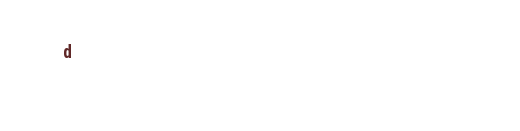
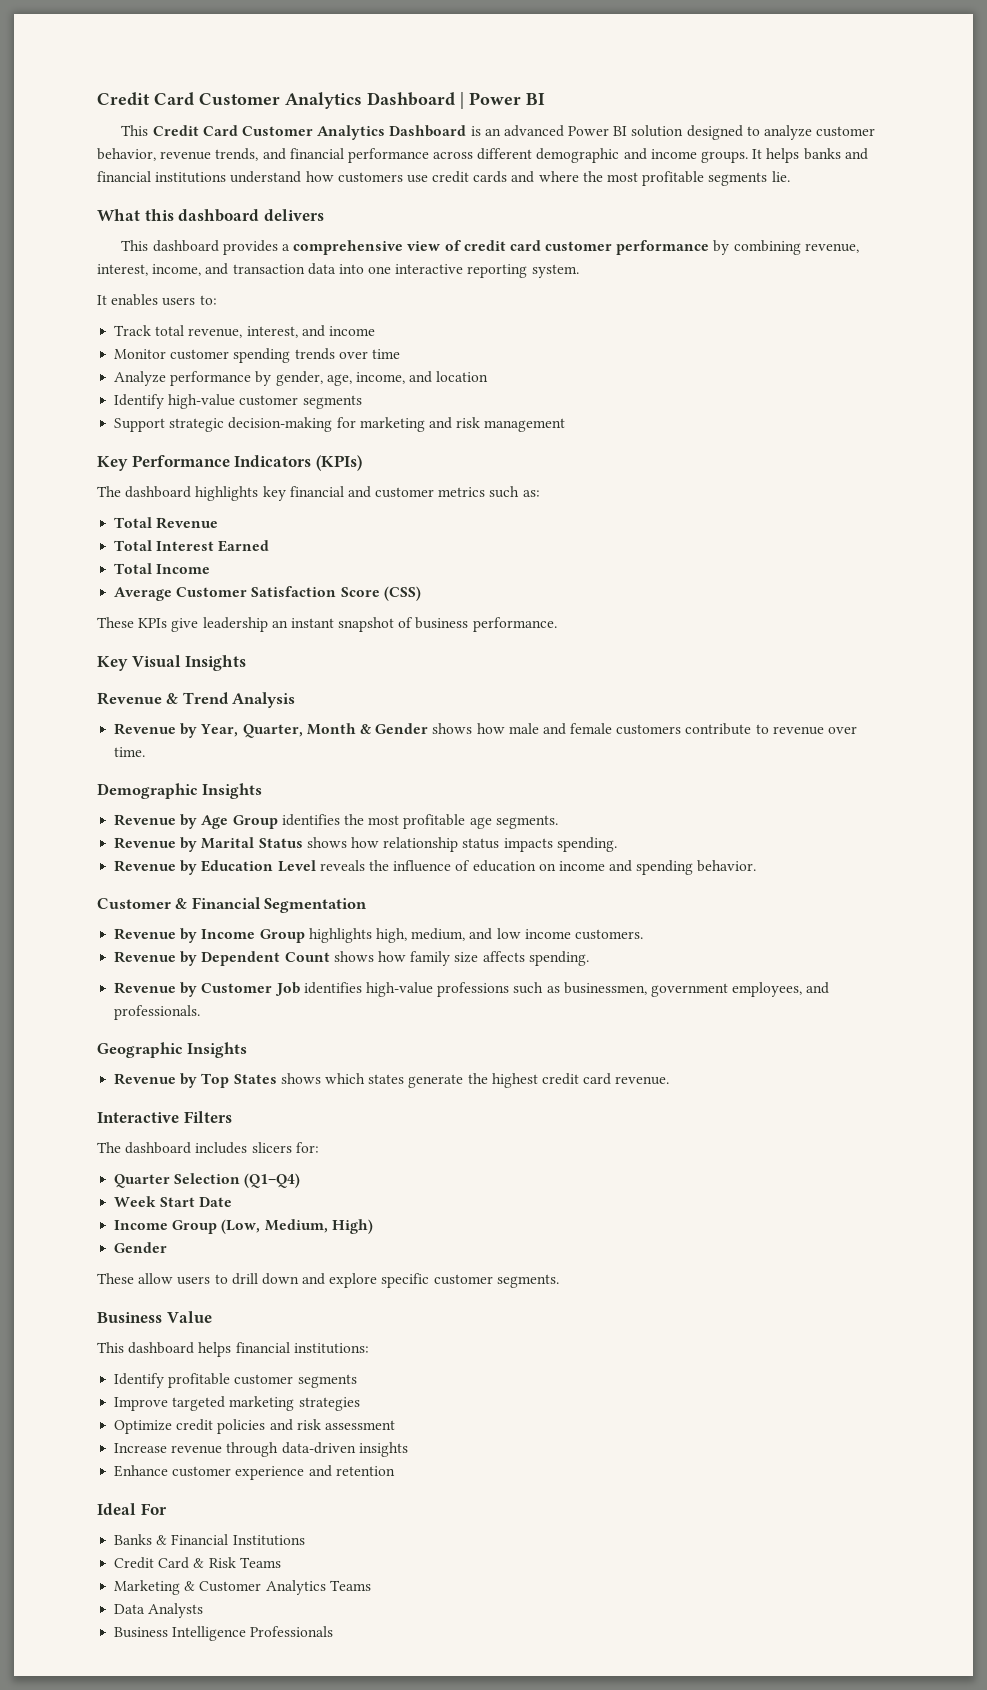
[63,44,72,58] d -> [97,92,545,109] [121,125,876,140] [97,148,868,163] [97,171,790,186] [97,209,324,222] [121,240,859,255] [97,263,579,278] [97,294,217,306] [114,325,375,338] [114,348,400,363] [114,371,489,386] [114,394,362,409] [114,417,566,432] [97,455,362,471] [97,486,540,501] [114,517,219,529] [114,540,270,552] [114,563,211,574] [114,586,421,601] [97,617,557,632] [97,655,247,671] [97,692,296,708] [114,723,858,738] [114,747,146,757] [97,783,263,799] [114,814,558,829] [114,837,617,852] [114,860,757,875] [97,897,368,913] [114,928,643,943] [114,951,589,966] [114,982,830,997] [114,1005,201,1020] [97,1042,248,1058] [114,1073,670,1088] [97,1111,232,1123] [97,1142,319,1154] [114,1173,301,1188] [114,1196,233,1207] [114,1219,373,1234] [114,1242,168,1253] [97,1273,559,1288] [97,1311,212,1323] [97,1342,369,1357] [114,1373,357,1388] [114,1396,360,1411] [114,1419,395,1434] [114,1442,408,1457] [114,1465,395,1480] [97,1503,167,1515] [114,1534,305,1546] [114,1557,281,1569] [114,1580,371,1595] [114,1603,204,1618] [114,1626,334,1641] Credit Card Customer Analytics Dashboard | Power BI // This Credit Card Customer Analytics Dashboard is an advanced Power BI solution designed to analyze customer behavior, revenue trends, and financial performance across different demographic and income groups. It helps banks and financial institutions understand how customers use credit cards and where the most profitable segments lie. // What this dashboard delivers // This dashboard provides a comprehensive view of credit card customer performance by combining revenue, interest, income, and transaction data into one interactive reporting system. // It enables users to: // Track total revenue, interest, and income // Monitor customer spending trends over time // Analyze performance by gender, age, income, and location // Identify high-value customer segments // Support strategic decision-making for marketing and risk management // Key Performance Indicators (KPIs) // The dashboard highlights key financial and customer metrics such as: // Total Revenue // Total Interest Earned // Total Income // Average Customer Satisfaction Score (CSS) // These KPIs give leadership an instant snapshot of business performance. // Key Visual Insights // Revenue & Trend Analysis // Revenue by Year, Quarter, Month & Gender shows how male and female customers contribute to revenue over time. // Demographic Insights // Revenue by Age Group identifies the most profitable age segments. // Revenue by Marital Status shows how relationship status impacts spending. // Revenue by Education Level reveals the influence of education on income and spending behavior. // Customer & Financial Segmentation // Revenue by Income Group highlights high, medium, and low income customers. // Revenue by Dependent Count shows how family size affects spending. // Revenue by Customer Job identifies high-value professions such as businessmen, government employees, and professionals. // Geographic Insights // Revenue by Top States shows which states generate the highest credit card revenue. // Interactive Filters // The dashboard includes slicers for: // Quarter Selection (Q1–Q4) // Week Start Date // Income Group (Low, Medium, High) // Gender // These allow users to drill down and explore specific customer segments. // Business Value // This dashboard helps financial institutions: // Identify profitable customer segments // Improve targeted marketing strategies // Optimize credit policies and risk assessment // Increase revenue through data-driven insights // Enhance customer experience and retention // Ideal For // Banks & Financial Institutions // Credit Card & Risk Teams // Marketing & Customer Analytics Teams // Data Analysts // Business Intelligence Professionals

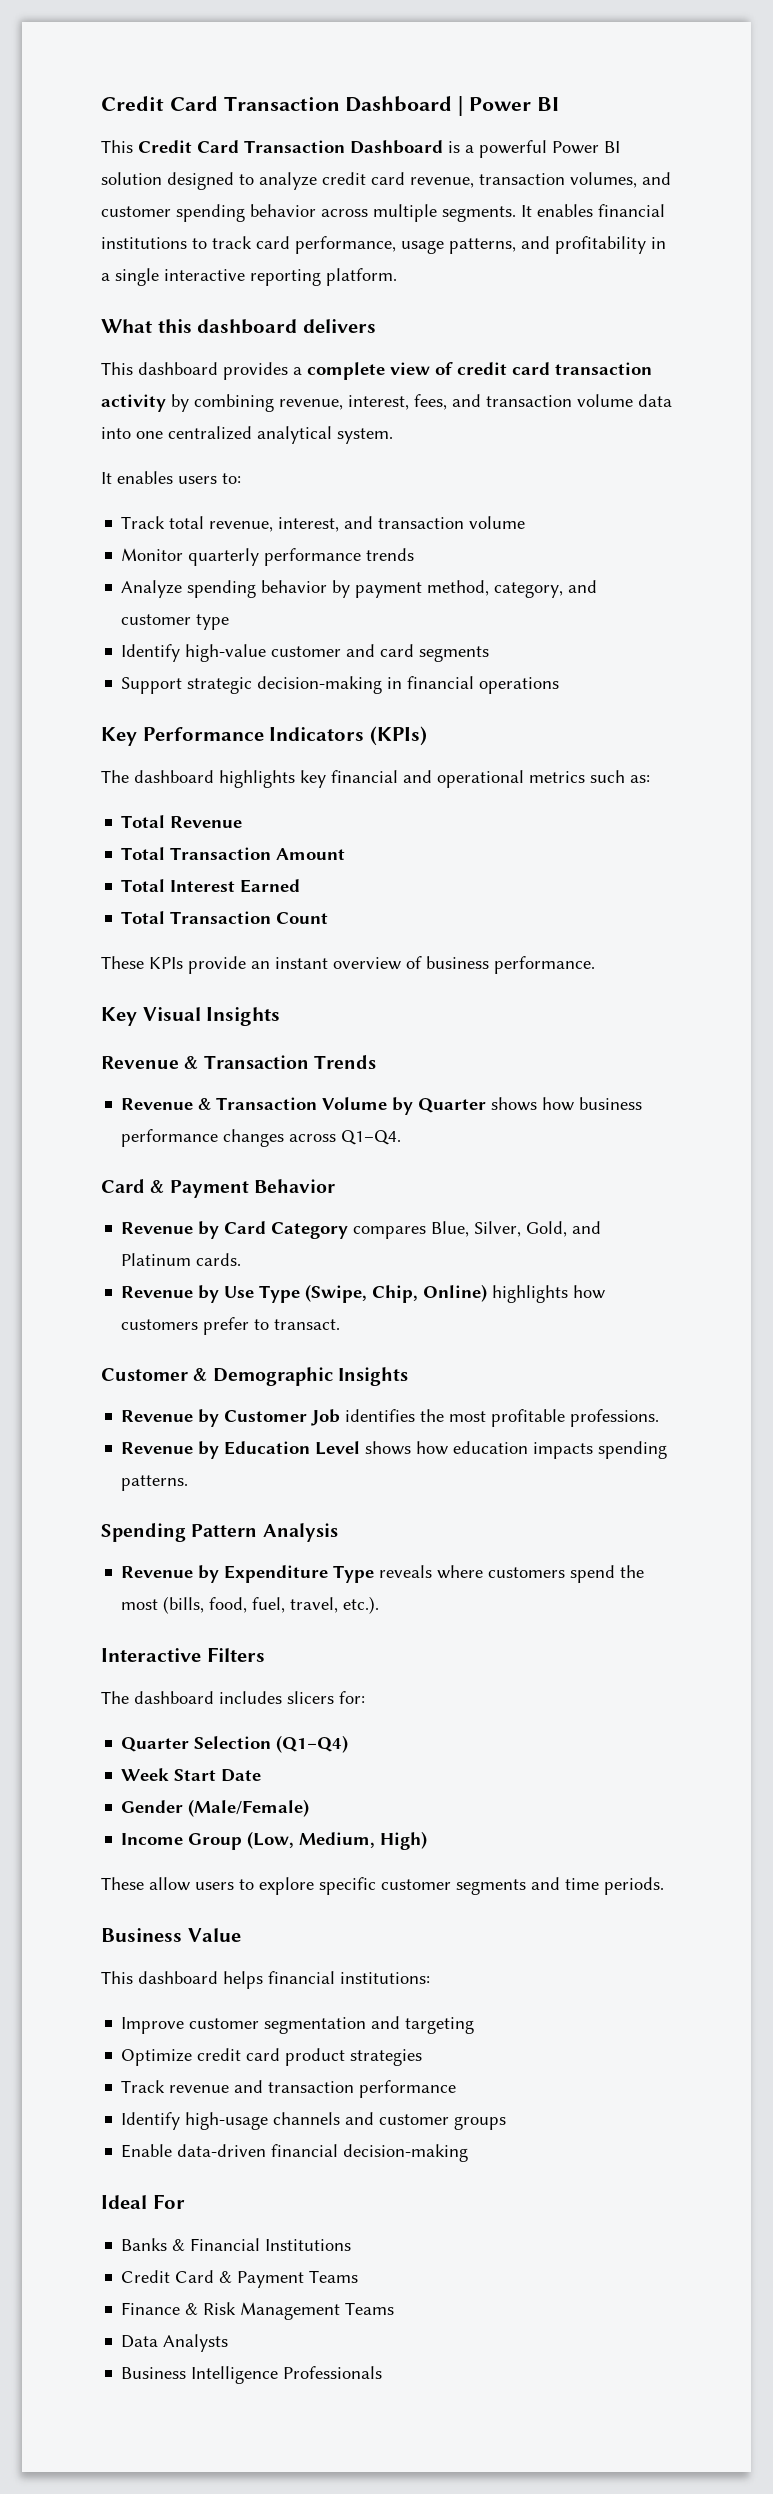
[97,92,362,109] Credit Card Customer Analytics -> [101,96,340,111] Credit Card Transaction
[241,125,564,140] Customer Analytics Dashboard is an advanced -> [244,140,547,158] Transaction Dashboard is a powerful
[816,126,876,137] [97,148,868,163] [97,171,790,186] customer behavior, revenue trends, and financial performance across different demographic and income groups. It helps banks and financial institutions understand how customers use credit cards and where the most profitable segments lie. -> [322,172,671,188] [101,204,665,222] [101,236,666,254] [101,268,397,286] credit card revenue, transaction volumes, and customer spending behavior across multiple segments. It enables financial institutions to track card performance, usage patterns, and profitability in a single interactive reporting platform.
[293,240,404,255] comprehensive -> [307,362,385,380] complete
[545,240,710,255] customer performance -> [555,362,652,375] [101,394,166,412] transaction activity
[152,263,305,276] income, and transaction -> [414,394,633,410] fees, and transaction volume
[395,264,528,278] interactive reporting -> [168,426,332,444] centralized analytical
[328,326,375,336] income -> [378,516,526,529] transaction volume
[170,348,291,363] customer spending -> [188,548,362,566] quarterly performance
[338,349,400,359] over time -> (415, 554) none
[170,371,489,386] performance by gender, age, income, and location -> [187,580,598,598] [121,614,230,630] spending behavior by payment method, category, and customer type
(299, 400) none -> [346,644,415,657] and card
[336,417,566,432] for marketing and risk management -> [387,676,560,694] in financial operations
[375,487,435,498] customer -> [437,770,524,788] operational
(219, 523) none -> [121,847,346,860] // Total Transaction Amount
[156,564,211,574] [114,586,421,601] Income // Average Customer Satisfaction Score (CSS) -> [170,911,329,924] Transaction Count
[171,617,268,632] give leadership -> [188,956,246,974] provide
[338,617,395,632] snapshot -> [333,957,401,970] overview
[182,692,296,708] [114,723,858,738] [114,747,146,757] [97,783,263,799] [114,814,558,829] [114,837,617,852] [114,860,757,875] [97,897,368,913] [114,928,643,943] [114,951,589,966] Trend Analysis // Revenue by Year, Quarter, Month & Gender shows how male and female customers contribute to revenue over time. // Demographic Insights // Revenue by Age Group identifies the most profitable age segments. // Revenue by Marital Status shows how relationship status impacts spending. // Revenue by Education Level reveals the influence of education on income and spending behavior. // Customer & Financial Segmentation // Revenue by Income Group highlights high, medium, and low income customers. // Revenue by Dependent Count shows how family size affects spending. -> [203,1055,376,1069] [121,1097,643,1115] [121,1129,402,1147] [101,1179,335,1198] [121,1221,602,1239] [121,1253,242,1266] [121,1284,606,1303] [121,1317,341,1335] [101,1367,408,1386] Transaction Trends // Revenue & Transaction Volume by Quarter shows how business performance changes across Q1–Q4. // Card & Payment Behavior // Revenue by Card Category compares Blue, Silver, Gold, and Platinum cards. // Revenue by Use Type (Swipe, Chip, Online) highlights how customers prefer to transact. // Customer & Demographic Insights
[365,982,830,997] [114,1005,201,1020] [97,1042,248,1058] [114,1073,670,1088] high-value professions such as businessmen, government employees, and professionals. // Geographic Insights // Revenue by Top States shows which states generate the highest credit card revenue. -> [420,1409,660,1427] [121,1441,668,1459] [121,1475,189,1491] [101,1523,338,1542] [121,1565,645,1583] [121,1596,380,1614] the most profitable professions. // Revenue by Education Level shows how education impacts spending patterns. // Spending Pattern Analysis // Revenue by Expenditure Type reveals where customers spend the most (bills, food, fuel, travel, etc.).
(233, 1202) none -> [121,1799,310,1817] // Gender (Male/Female)
[114,1242,168,1253] // Gender -> (428, 1840) none
[231,1273,559,1288] drill down and explore specific customer segments. -> [259,1877,664,1895] explore specific customer segments and time periods.
[114,1373,357,1388] [114,1396,360,1411] [114,1419,395,1434] [114,1442,408,1457] [114,1465,395,1480] Identify profitable customer segments // Improve targeted marketing strategies // Optimize credit policies and risk assessment // Increase revenue through data-driven insights // Enhance customer experience and retention -> [121,2016,475,2034] [121,2048,423,2066] [121,2080,457,2098] [121,2112,507,2130] [121,2144,469,2162] Improve customer segmentation and targeting // Optimize credit card product strategies // Track revenue and transaction performance // Identify high-usage channels and customer groups // Enable data-driven financial decision-making
[208,1557,281,1568] [114,1580,326,1595] Risk Teams // Marketing & Customer Analytics -> [237,2270,359,2288] [121,2302,341,2320] Payment Teams // Finance & Risk Management

